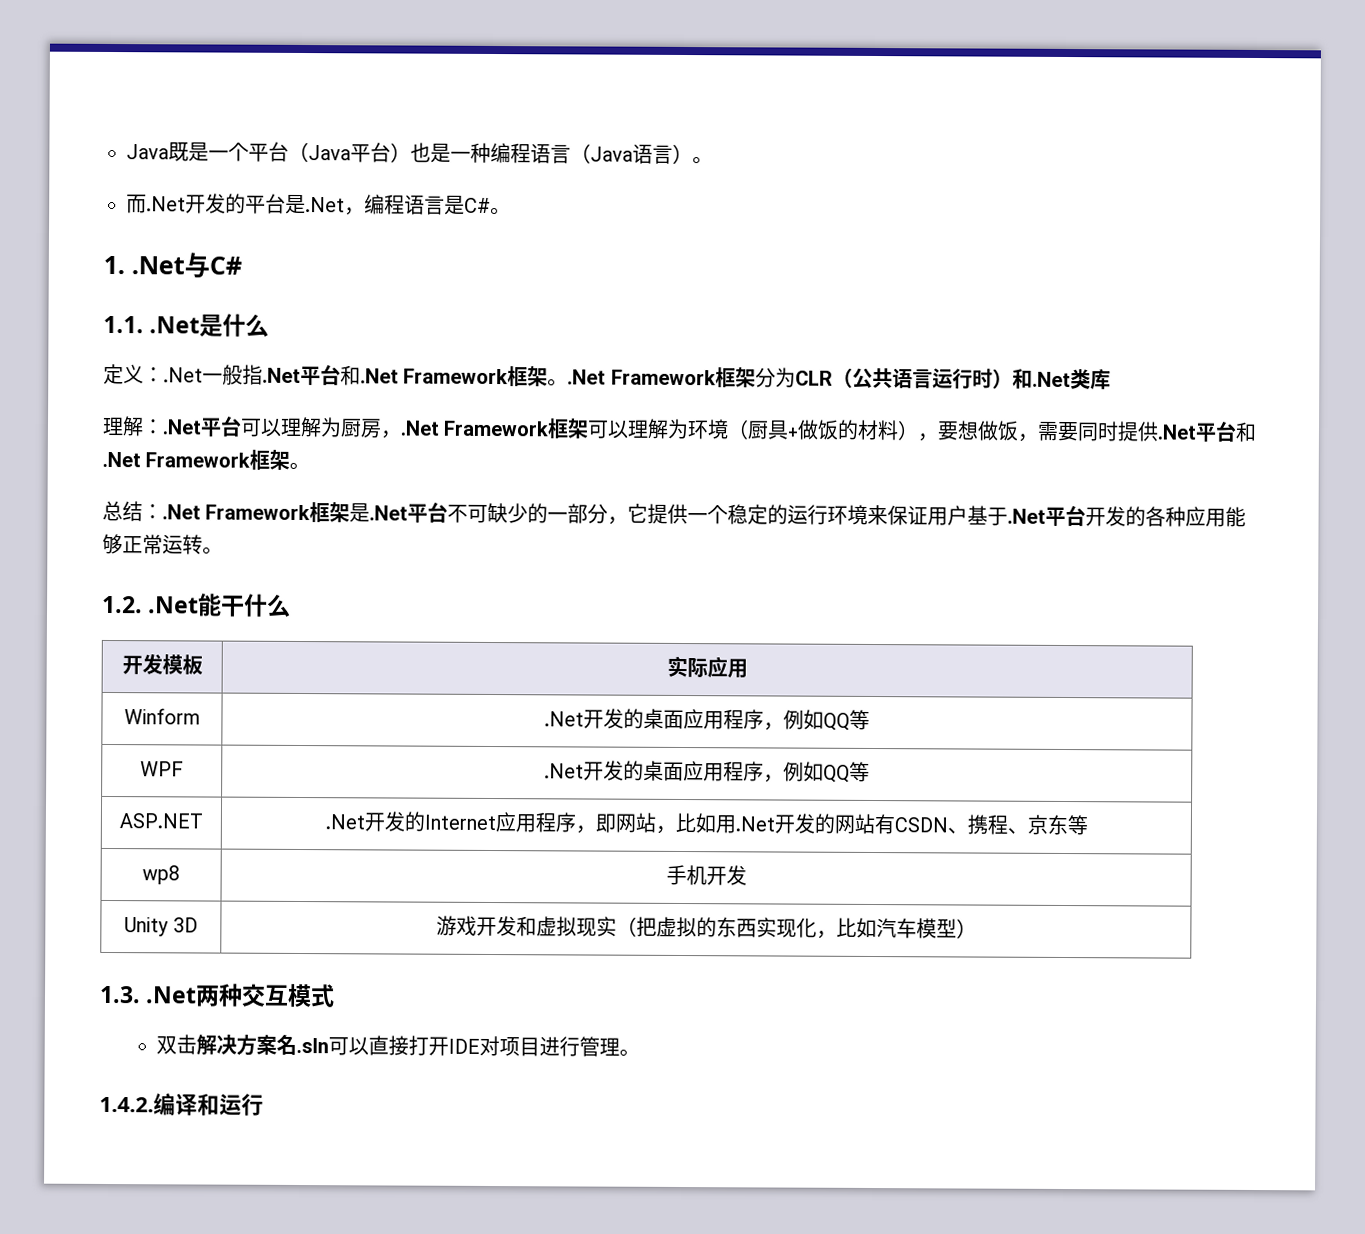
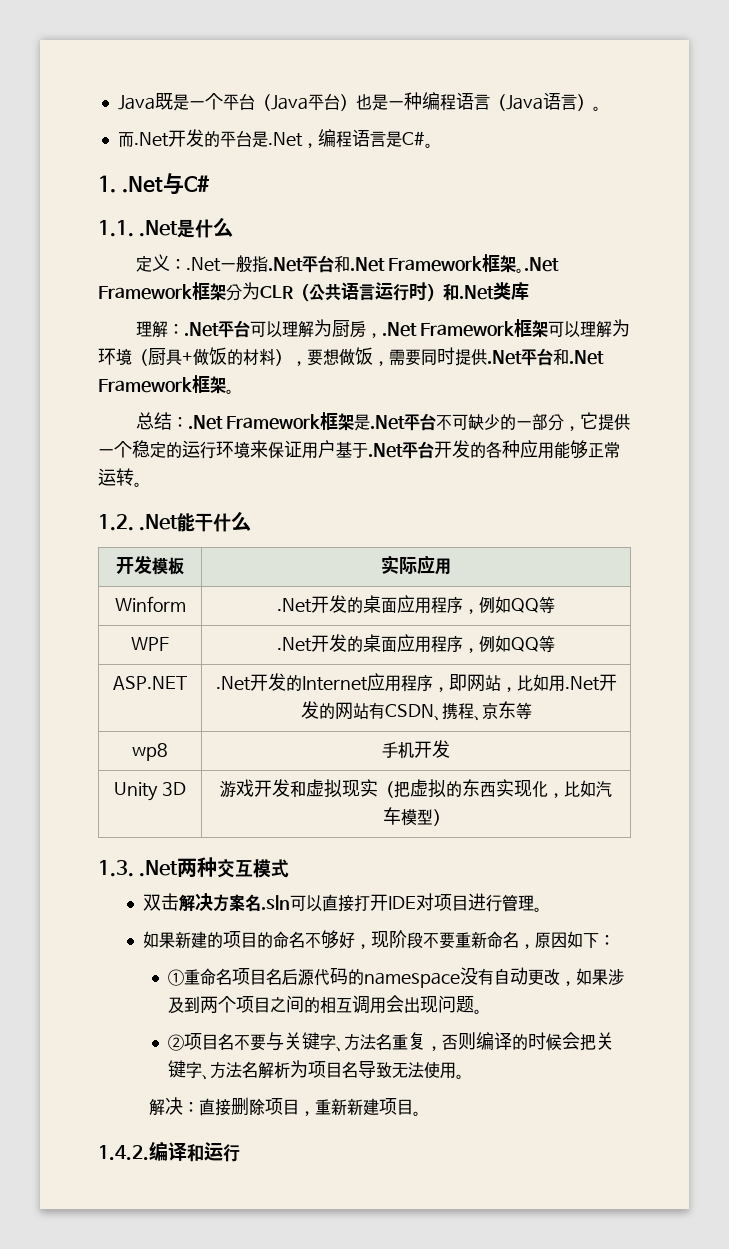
(640, 1052) none -> [143,930,616,949] [168,967,625,988] [168,995,483,1014] [168,1032,615,1052] [168,1060,465,1080] [148,1097,421,1116] // 如果新建的项目的命名不够好，现阶段不要重新命名，原因如下： // ①重命名项目名后源代码的namespace没有自动更改，如果涉及到两个项目之间的相互调用会出现问题。 // ②项目名不要与关键字、方法名重复，否则编译的时候会把关键字、方法名解析为项目名导致无法使用。 // 解决：直接删除项目，重新新建项目。

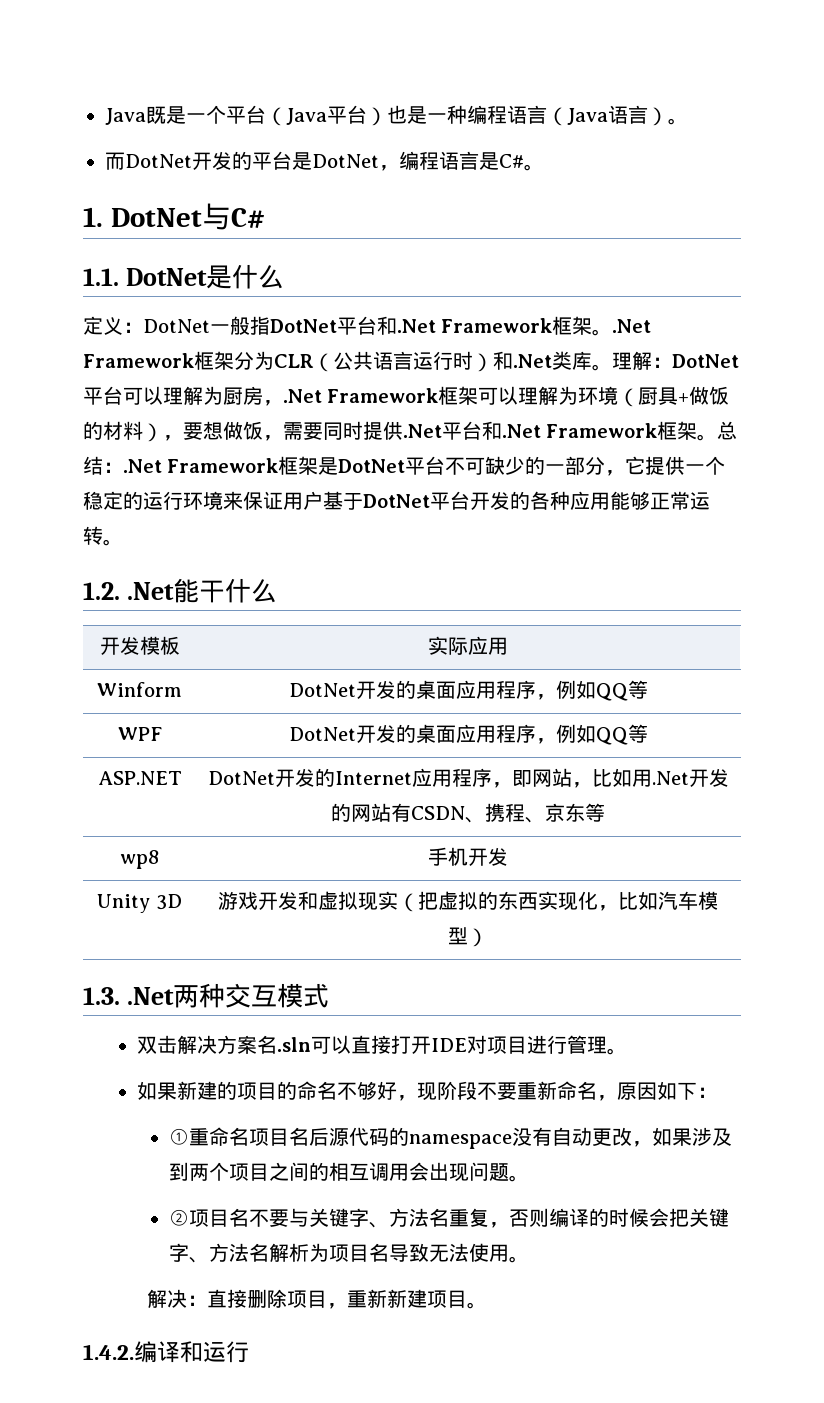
[133,132,169,147] .Net -> [125,154,192,168] DotNet
[267,132,303,147] .Net -> [312,154,379,168] DotNet
[121,176,163,193] .Net -> [110,208,202,227] DotNet
[139,220,179,237] .Net -> [125,268,207,286] DotNet
[185,255,303,273] .Net一般指.Net -> [143,316,337,335] DotNet一般指DotNet
[135,320,219,338] // 理解：.Net -> [592,351,739,371] 。理解：DotNet
(234, 391) // -> (718, 437) none
[370,415,406,430] .Net -> [338,459,406,473] DotNet
[368,443,403,458] .Net -> [363,494,430,508] DotNet
[277,598,312,613] .Net -> [288,683,356,697] DotNet
[277,637,312,652] .Net -> [288,727,356,741] DotNet
[215,676,251,691] .Net -> [207,771,275,785] DotNet

